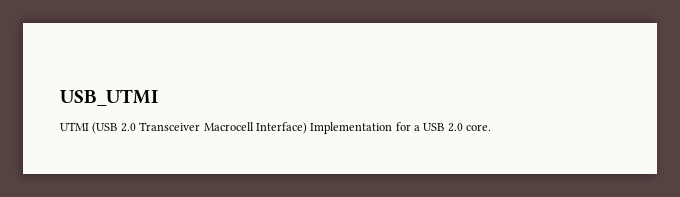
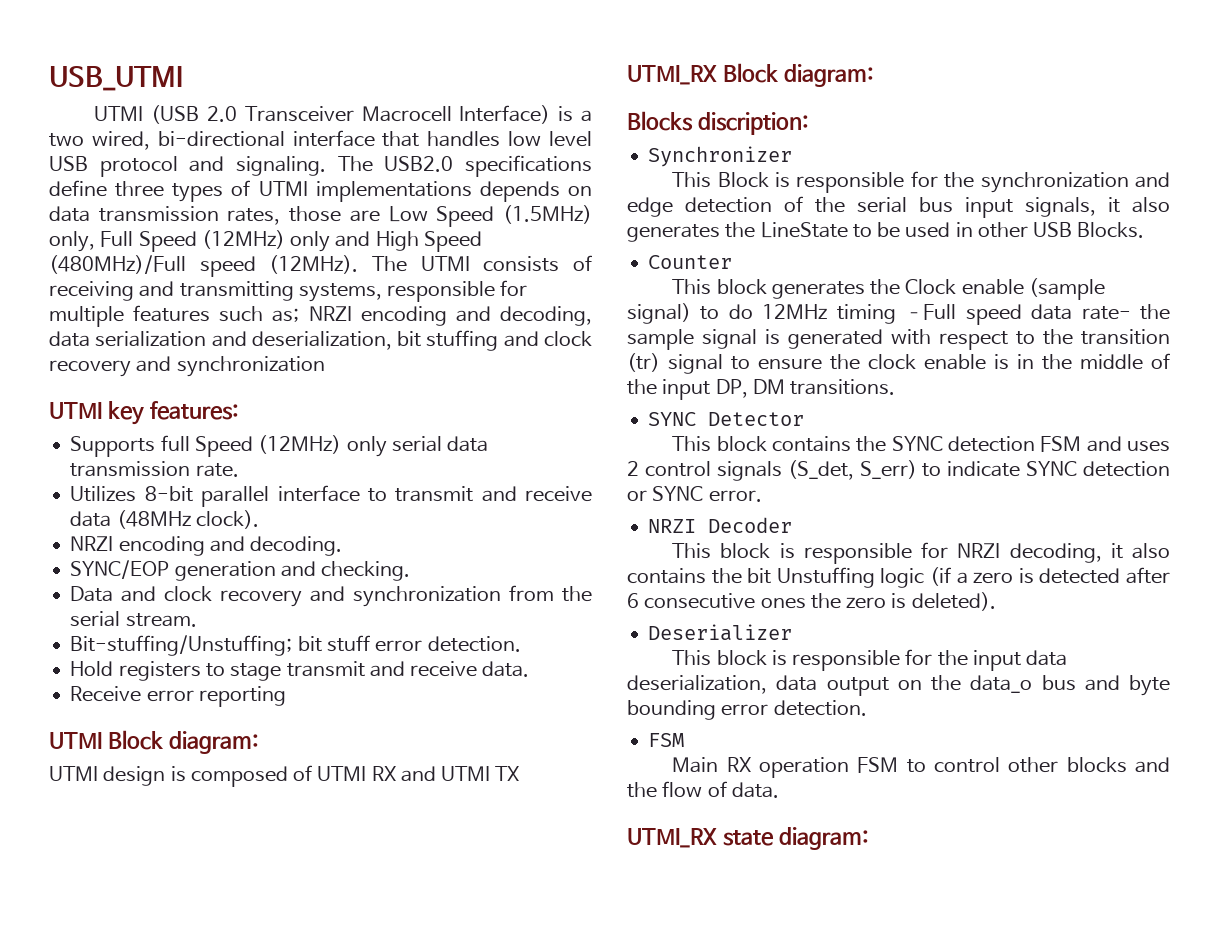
[310,122,492,134] Implementation for a USB 2.0 core. -> [558,106,592,122] [49,130,592,150] [49,155,592,177] [49,180,592,202] [49,205,592,227] [49,230,482,252] [49,255,592,277] [49,280,528,302] [49,305,592,327] [49,330,592,351] [49,356,325,377] [49,401,239,425] [70,435,489,457] [70,461,239,477] [70,485,592,507] [70,510,259,529] [70,536,343,556] [70,560,411,581] [70,585,592,607] [70,611,197,627] [70,635,521,656] [70,661,530,681] [70,686,286,707] [49,730,259,754] [49,765,520,787] [627,63,874,87] [627,111,809,135] [648,146,793,167] [672,171,1171,193] [627,196,1170,218] [627,222,1145,242] [648,255,733,269] [672,278,1105,300] [627,303,1170,325] [627,329,1171,350] [627,353,1170,374] [627,379,896,400] [648,412,805,426] [672,436,1170,452] [627,460,1170,481] [627,486,762,502] [648,517,793,533] [672,542,1170,564] [627,567,1170,588] [627,592,996,611] [648,624,793,641] [672,649,1068,671] [627,675,1170,696] [627,700,867,720] [648,733,685,747] [672,757,1171,778] [627,781,779,798] [627,827,869,850] is a two wired, bi-directional interface that handles low level USB protocol and signaling. The USB2.0 specifications define three types of UTMI implementations depends on data transmission rates, those are Low Speed (1.5MHz) only, Full Speed (12MHz) only and High Speed (480MHz)/Full speed (12MHz). The UTMI consists of receiving and transmitting systems, responsible for multiple features such as; NRZI encoding and decoding, data serialization and deserialization, bit stuffing and clock recovery and synchronization // UTMI key features: // Supports full Speed (12MHz) only serial data transmission rate. // Utilizes 8-bit parallel interface to transmit and receive data (48MHz clock). // NRZI encoding and decoding. // SYNC/EOP generation and checking. // Data and clock recovery and synchronization from the serial stream. // Bit-stuffing/Unstuffing; bit stuff error detection. // Hold registers to stage transmit and receive data. // Receive error reporting // UTMI Block diagram: // UTMI design is composed of UTMI RX and UTMI TX // UTMI_RX Block diagram: // Blocks discription: // Synchronizer // This Block is responsible for the synchronization and edge detection of the serial bus input signals, it also generates the LineState to be used in other USB Blocks. // Counter // This block generates the Clock enable (sample signal) to do 12MHz timing –Full speed data rate- the sample signal is generated with respect to the transition (tr) signal to ensure the clock enable is in the middle of the input DP, DM transitions. // SYNC Detector // This block contains the SYNC detection FSM and uses 2 control signals (S_det, S_err) to indicate SYNC detection or SYNC error. // NRZI Decoder // This block is responsible for NRZI decoding, it also contains the bit Unstuffing logic (if a zero is detected after 6 consecutive ones the zero is deleted). // Deserializer // This block is responsible for the input data deserialization, data output on the data_o bus and byte bounding error detection. // FSM // Main RX operation FSM to control other blocks and the flow of data. // UTMI_RX state diagram:

